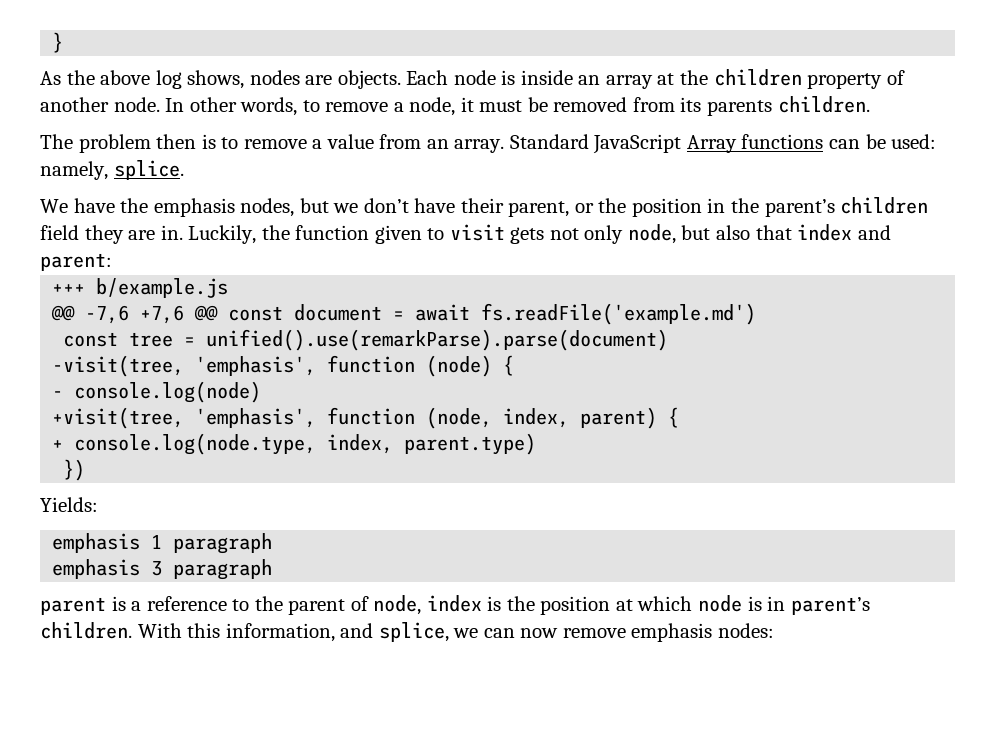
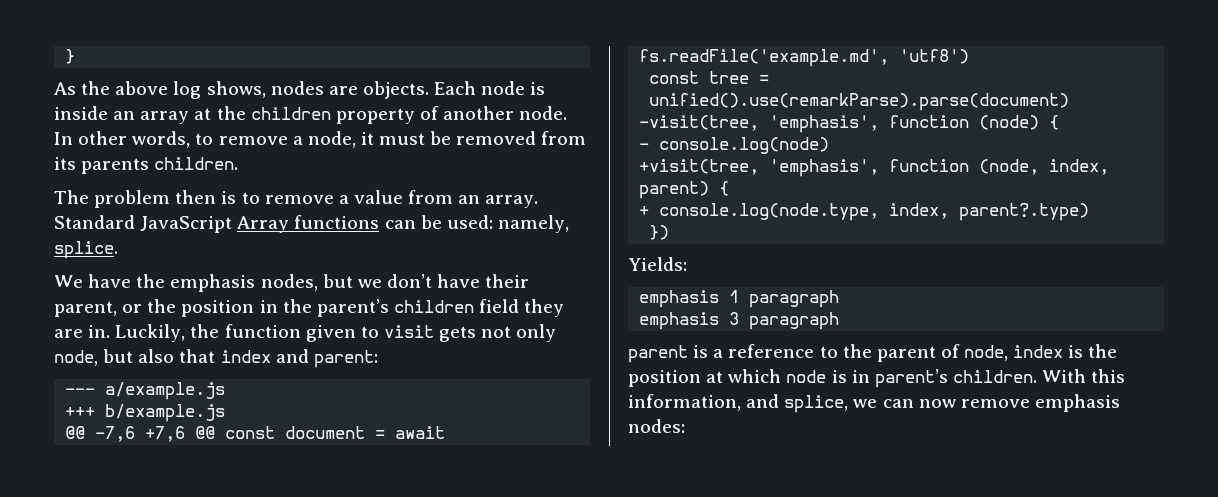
(112, 262) none -> [65,382,226,400] // --- a/example.js
[481,303,757,325] fs.readFile('example.md') -> [639,49,970,67] fs.readFile('example.md', 'utf8')
[404,433,537,455] parent.type) -> [959,203,1090,221] parent?.type)

